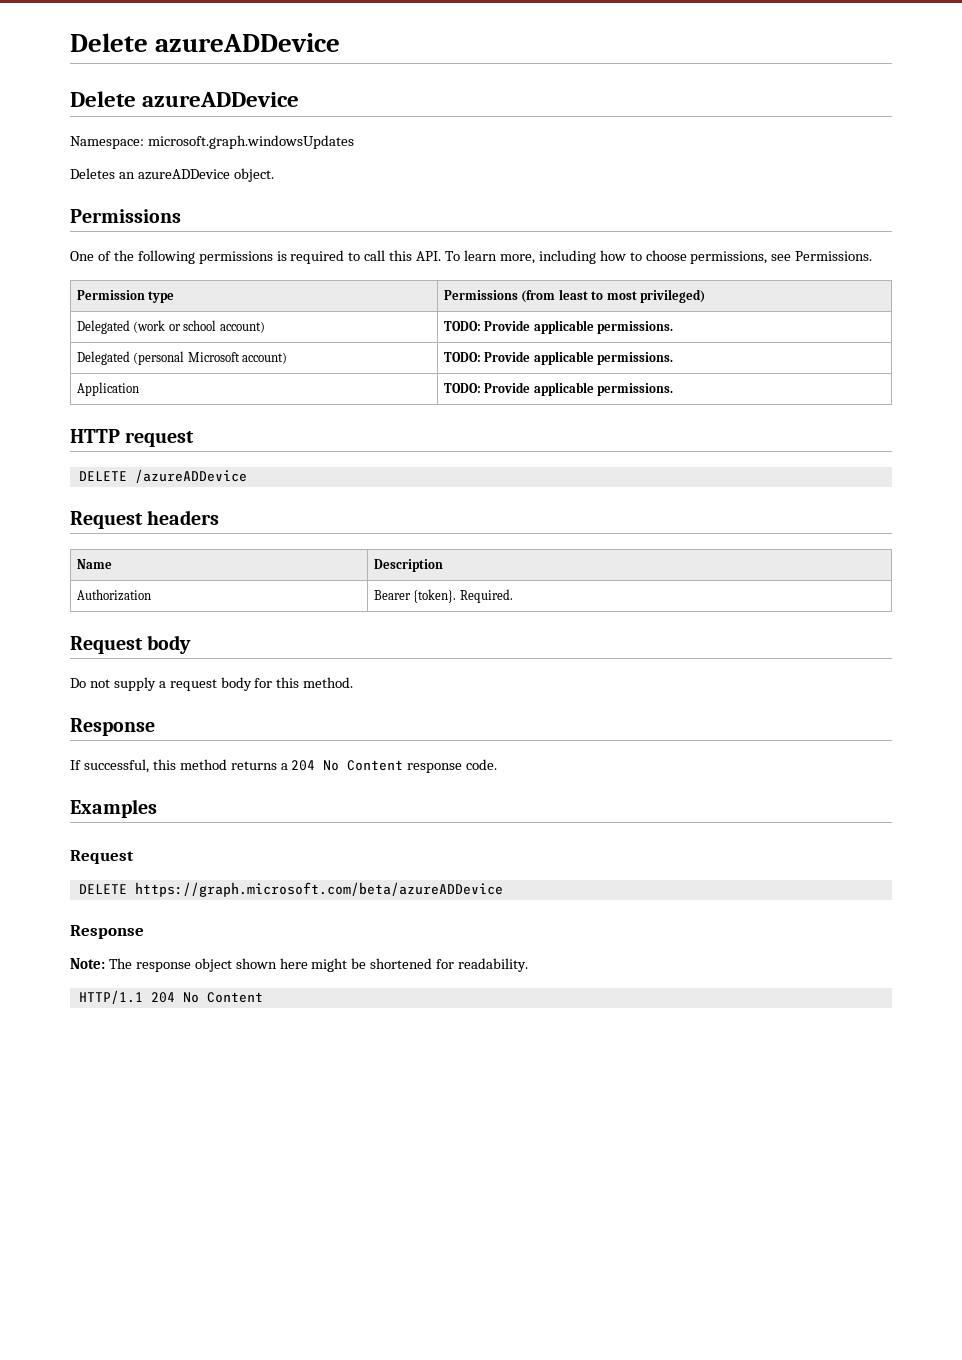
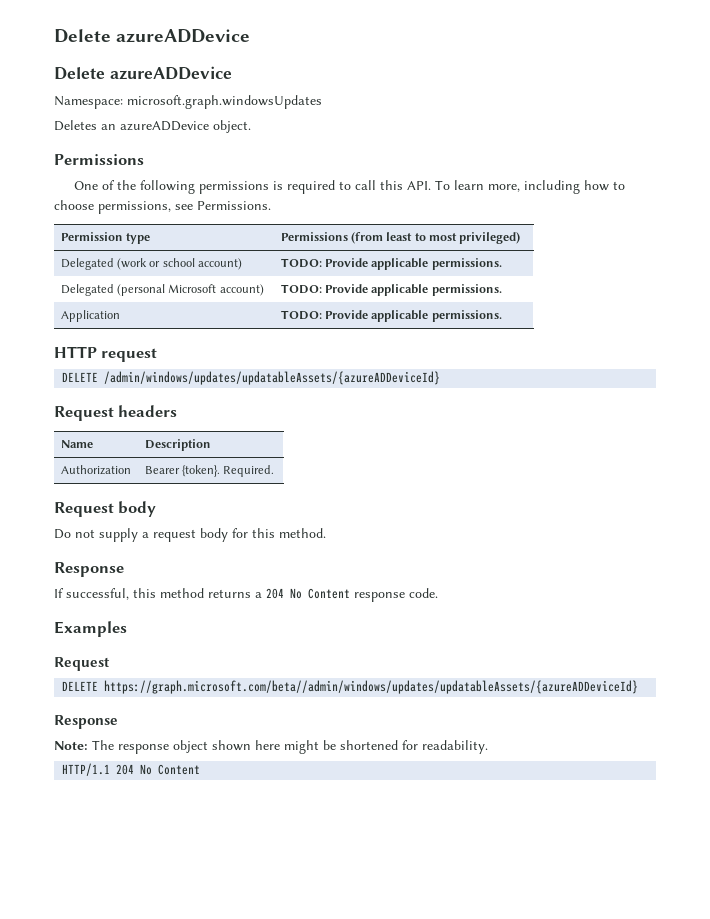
[134,469,247,483] /azureADDevice -> [104,371,441,385] /admin/windows/updates/updatableAssets/{azureADDeviceId}
[134,882,503,897] https://graph.microsoft.com/beta/azureADDevice -> [104,680,639,694] https://graph.microsoft.com/beta//admin/windows/updates/updatableAssets/{azureADDeviceId}

